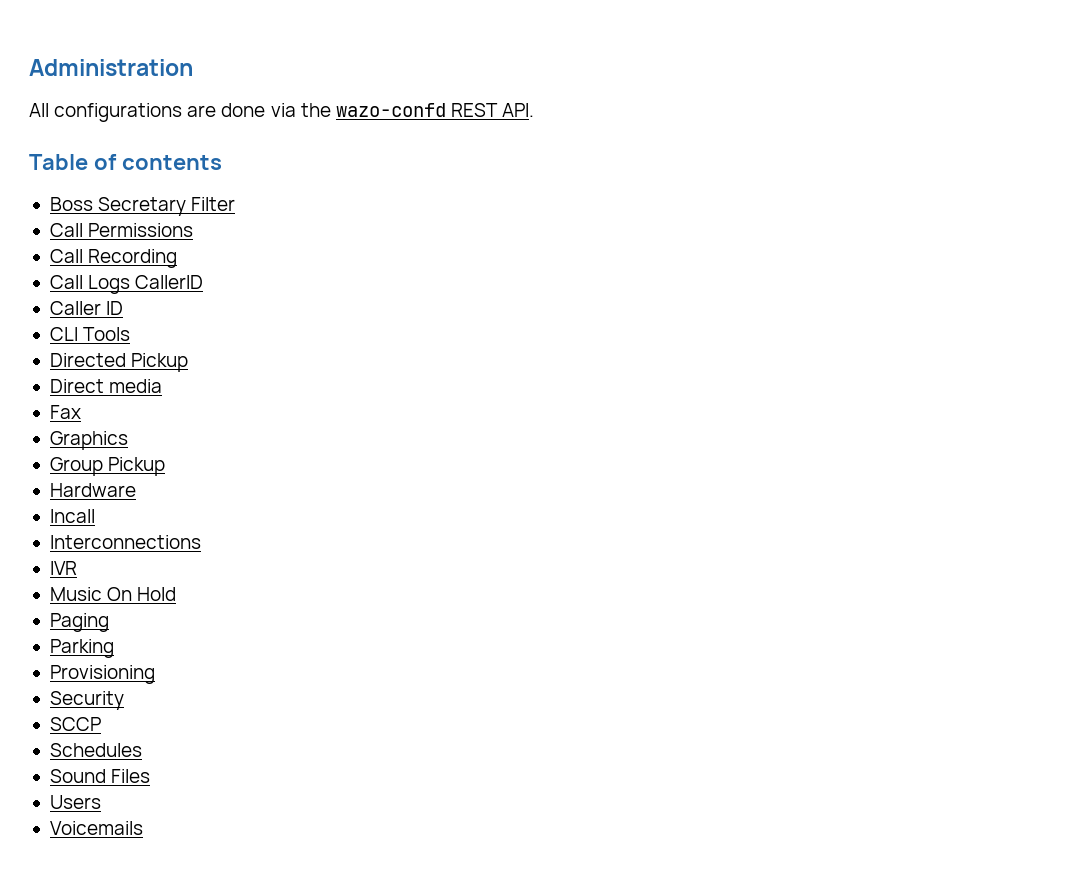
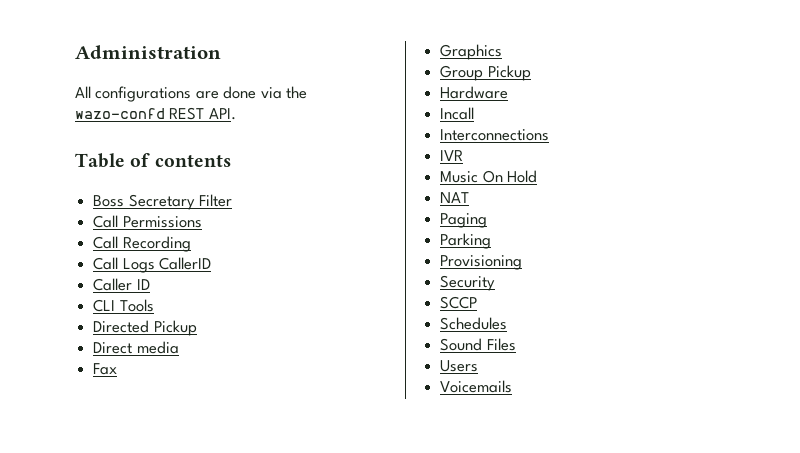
(177, 594) none -> [440,192,470,203] // NAT

